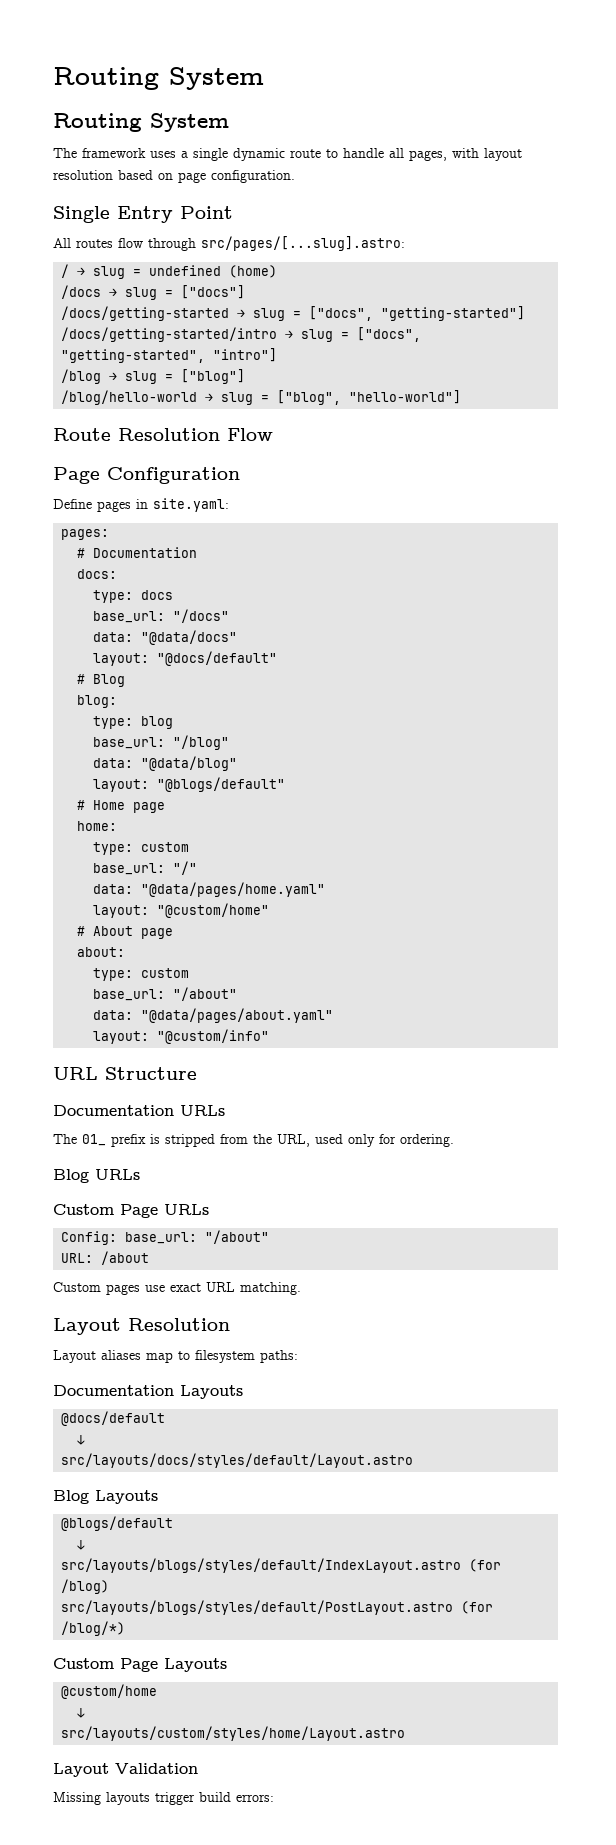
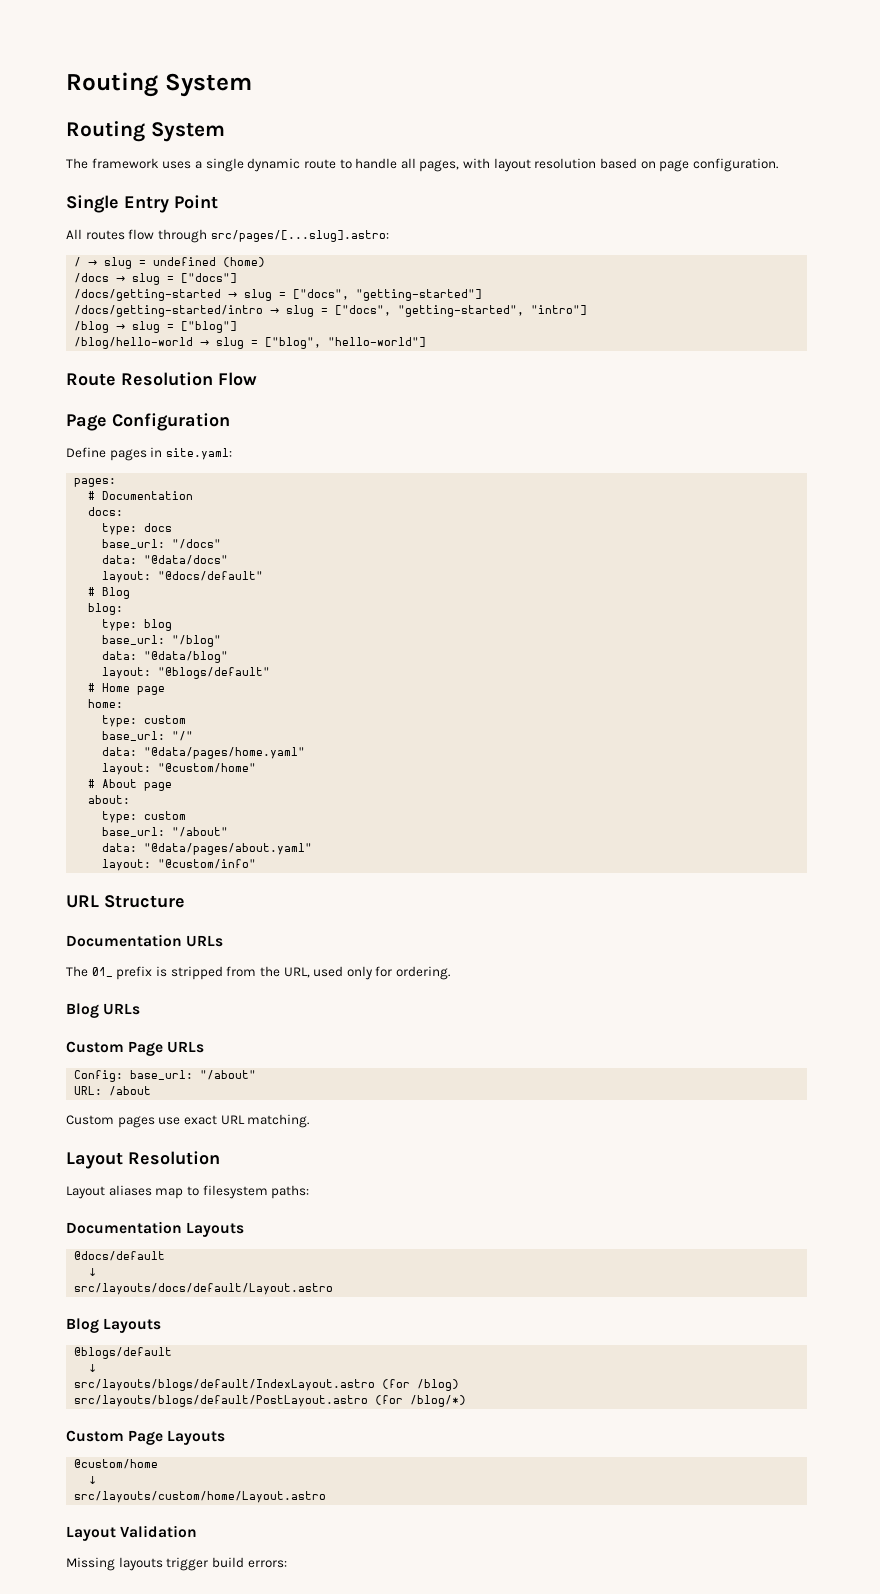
[61,1453,414,1468] src/layouts/docs/styles/default/Layout.astro -> [74,1283,334,1295] src/layouts/docs/default/Layout.astro
[61,1558,462,1573] src/layouts/blogs/styles/default/IndexLayout.astro -> [74,1379,376,1391] src/layouts/blogs/default/IndexLayout.astro
[61,1600,454,1615] src/layouts/blogs/styles/default/PostLayout.astro -> [74,1395,369,1407] src/layouts/blogs/default/PostLayout.astro
[61,1726,406,1741] src/layouts/custom/styles/home/Layout.astro -> [74,1491,327,1503] src/layouts/custom/home/Layout.astro

